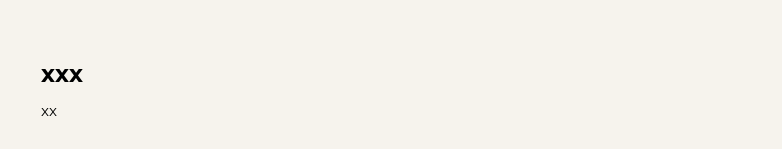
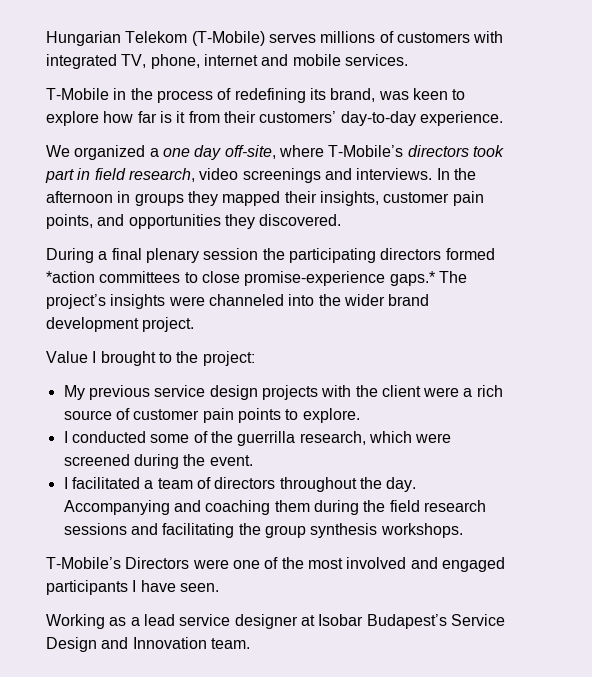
[41,69,83,82] [41,108,57,116] xxx // xx -> [46,31,504,46] [46,54,408,69] [46,88,466,103] [46,111,503,126] [46,145,504,160] [45,168,476,183] [46,191,484,206] [46,214,342,229] [46,248,495,263] [46,271,467,286] [46,294,430,309] [46,317,195,332] [46,351,255,366] [63,385,503,400] [63,408,360,423] [63,431,452,446] [63,454,253,469] [63,477,417,492] [63,500,486,515] [63,523,463,538] [46,557,505,572] [46,580,219,595] [46,614,505,629] [46,637,250,652] Hungarian Telekom (T-Mobile) serves millions of customers with integrated TV, phone, internet and mobile services. // T-Mobile in the process of redefining its brand, was keen to explore how far is it from their customers’ day-to-day experience. // We organized a one day off-site, where T-Mobile’s directors took part in field research, video screenings and interviews. In the afternoon in groups they mapped their insights, customer pain points, and opportunities they discovered. // During a final plenary session the participating directors formed *action committees to close promise-experience gaps.* The project’s insights were channeled into the wider brand development project. // Value I brought to the project: // My previous service design projects with the client were a rich source of customer pain points to explore. // I conducted some of the guerrilla research, which were screened during the event. // I facilitated a team of directors throughout the day. Accompanying and coaching them during the field research sessions and facilitating the group synthesis workshops. // T-Mobile’s Directors were one of the most involved and engaged participants I have seen. // Working as a lead service designer at Isobar Budapest’s Service Design and Innovation team.

